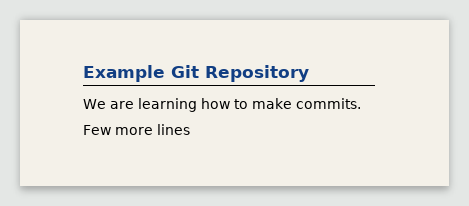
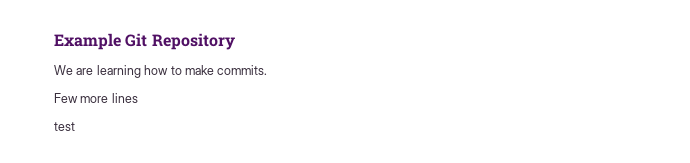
(190, 129) none -> [54,122,75,131] // test

